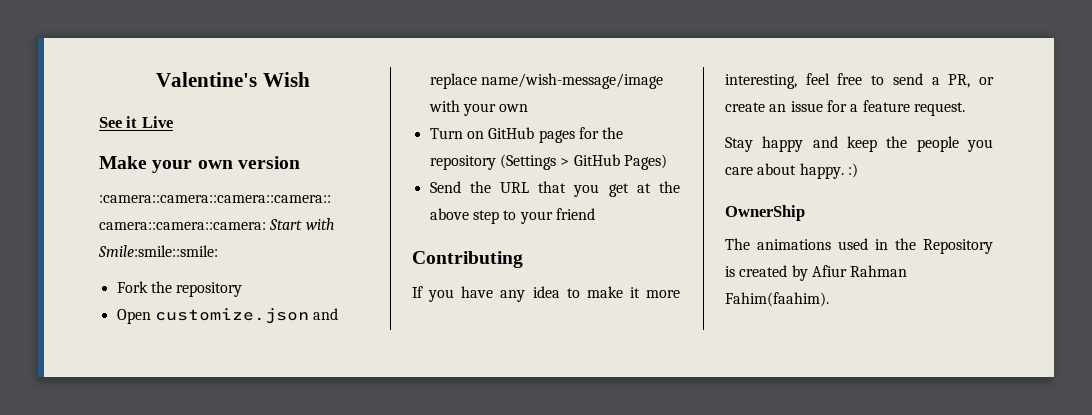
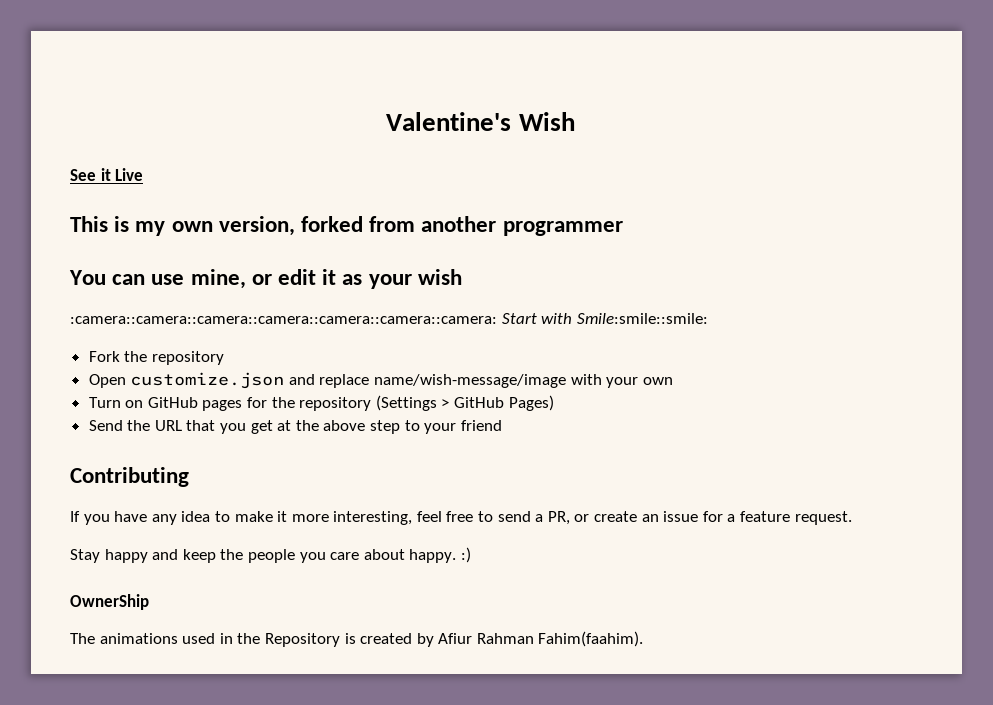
[99,156,300,173] Make your own version -> [70,216,623,236] [69,269,462,289] This is my own version, forked from another programmer // You can use mine, or edit it as your wish

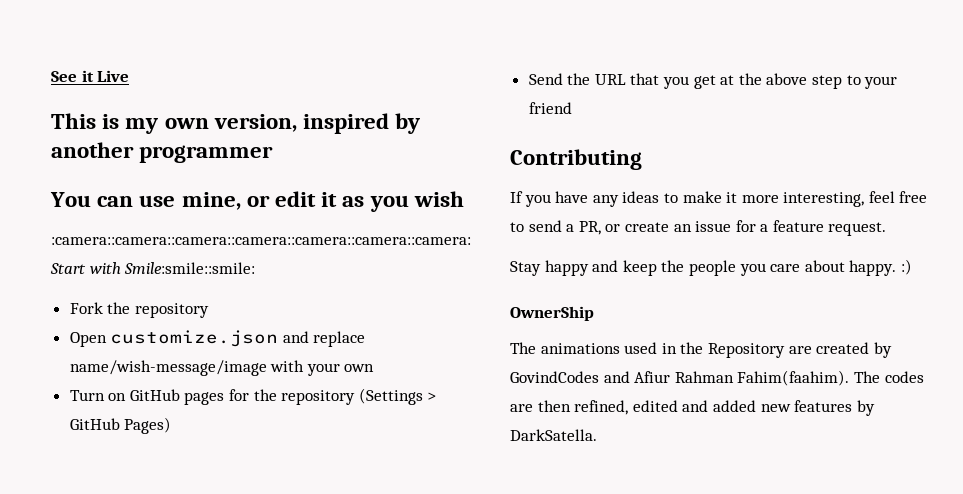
[386,112,575,131] Valentine's Wish // -> (51, 76) none
[301,216,416,232] forked from -> [303,113,421,134] inspired by
[368,274,412,289] your -> [369,195,409,212] you
[181,511,211,522] idea -> [622,191,660,203] ideas
[344,633,356,644] is -> [788,346,812,354] are
(434, 640) none -> [510,371,630,383] GovindCodes and
(644, 639) none -> [853,371,924,383] [510,400,875,416] [510,429,597,441] The codes are then refined, edited and added new features by DarkSatella.

